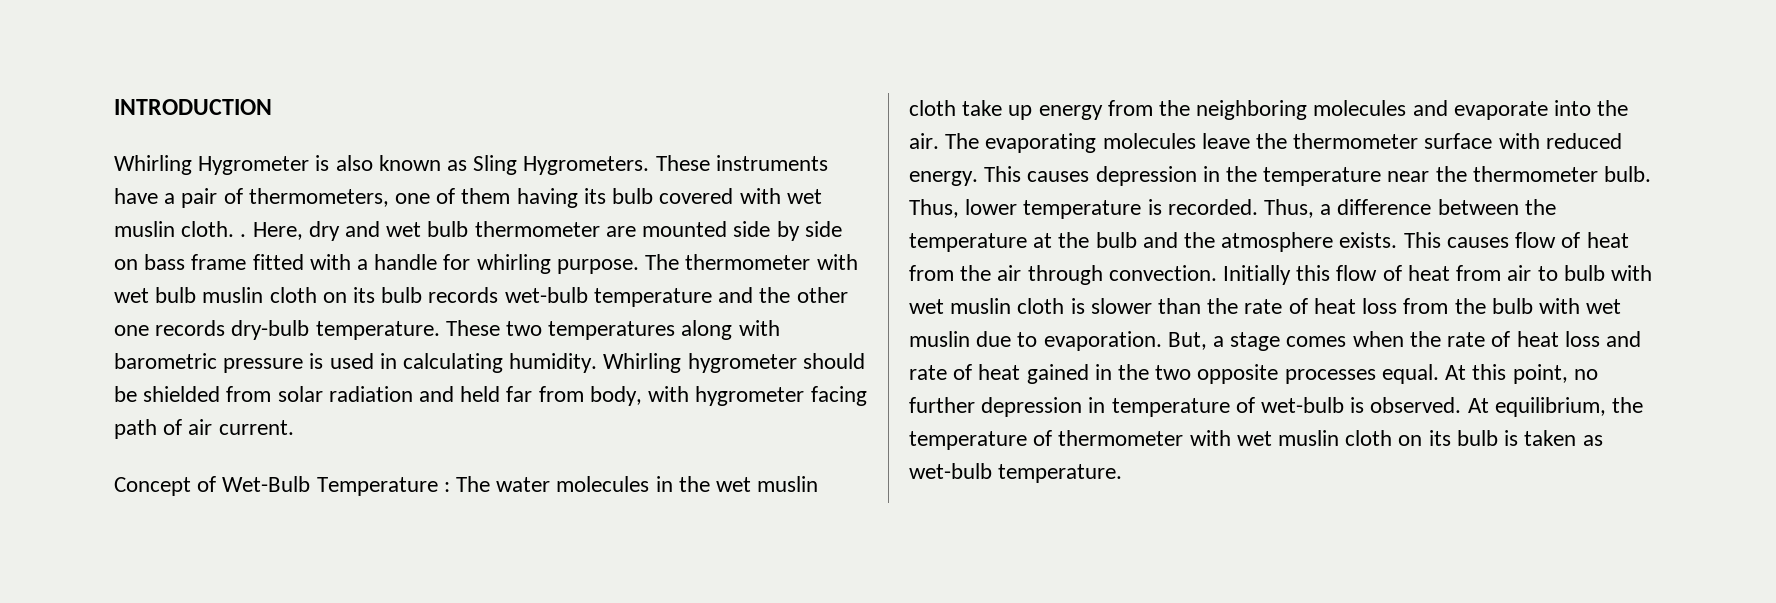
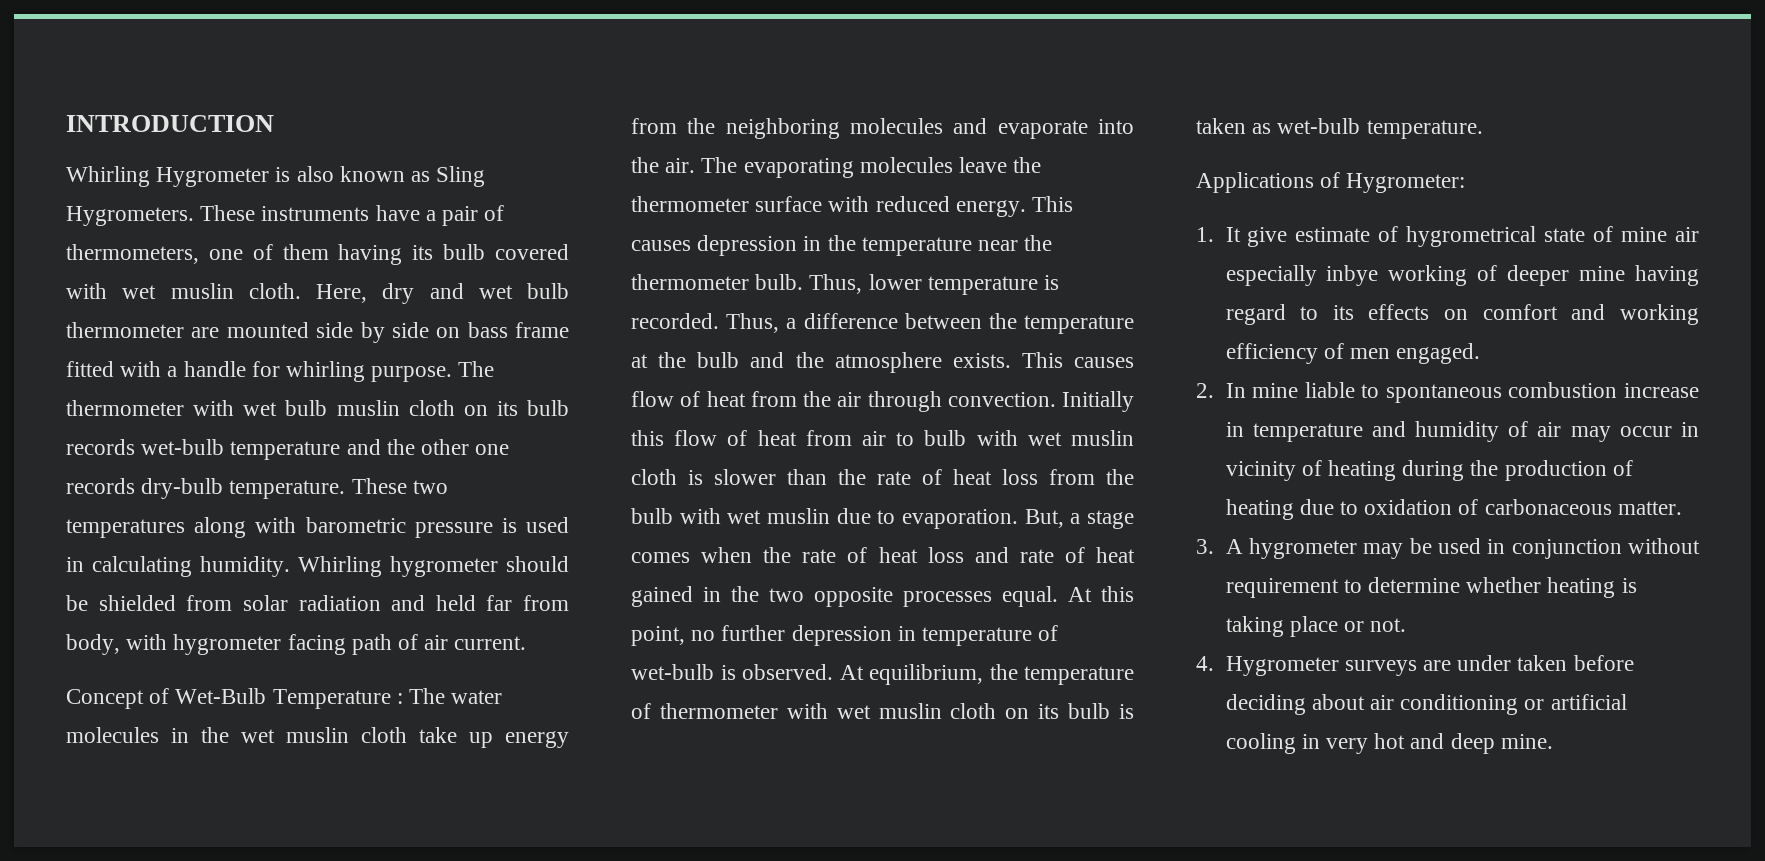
[240,234,247,237] . -> (301, 291) none
(1123, 473) none -> [1196,172,1466,193] [1196,226,1699,247] [1225,265,1699,286] [1225,304,1699,325] [1225,343,1481,364] [1196,382,1699,403] [1225,421,1699,442] [1225,460,1633,481] [1225,499,1682,520] [1196,538,1700,559] [1225,577,1637,598] [1225,616,1407,637] [1196,655,1634,676] [1225,694,1627,715] [1225,733,1553,754] // Applications of Hygrometer: // 1. It give estimate of hygrometrical state of mine air especially inbye working of deeper mine having regard to its effects on comfort and working efficiency of men engaged. // 2. In mine liable to spontaneous combustion increase in temperature and humidity of air may occur in vicinity of heating during the production of heating due to oxidation of carbonaceous matter. // 3. A hygrometer may be used in conjunction without requirement to determine whether heating is taking place or not. // 4. Hygrometer surveys are under taken before deciding about air conditioning or artificial cooling in very hot and deep mine.

